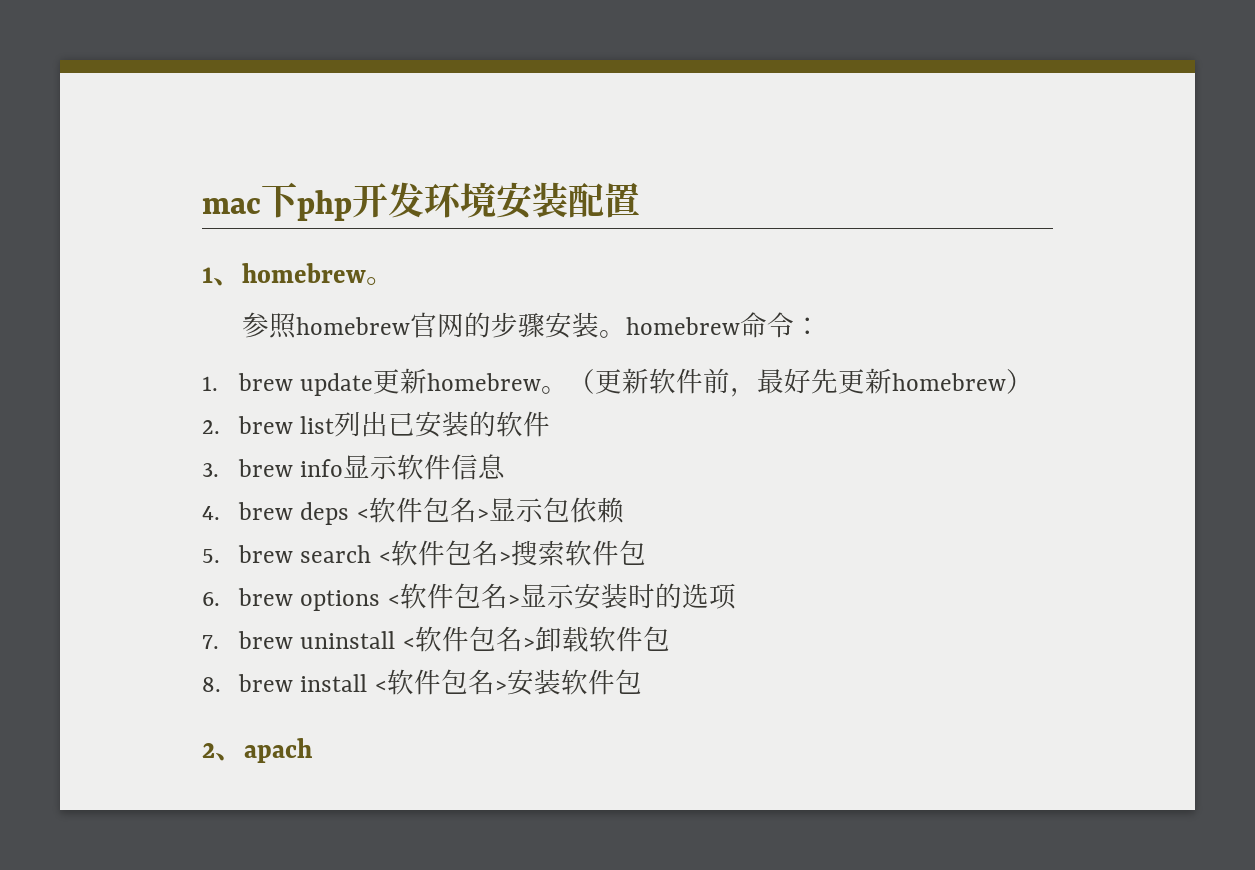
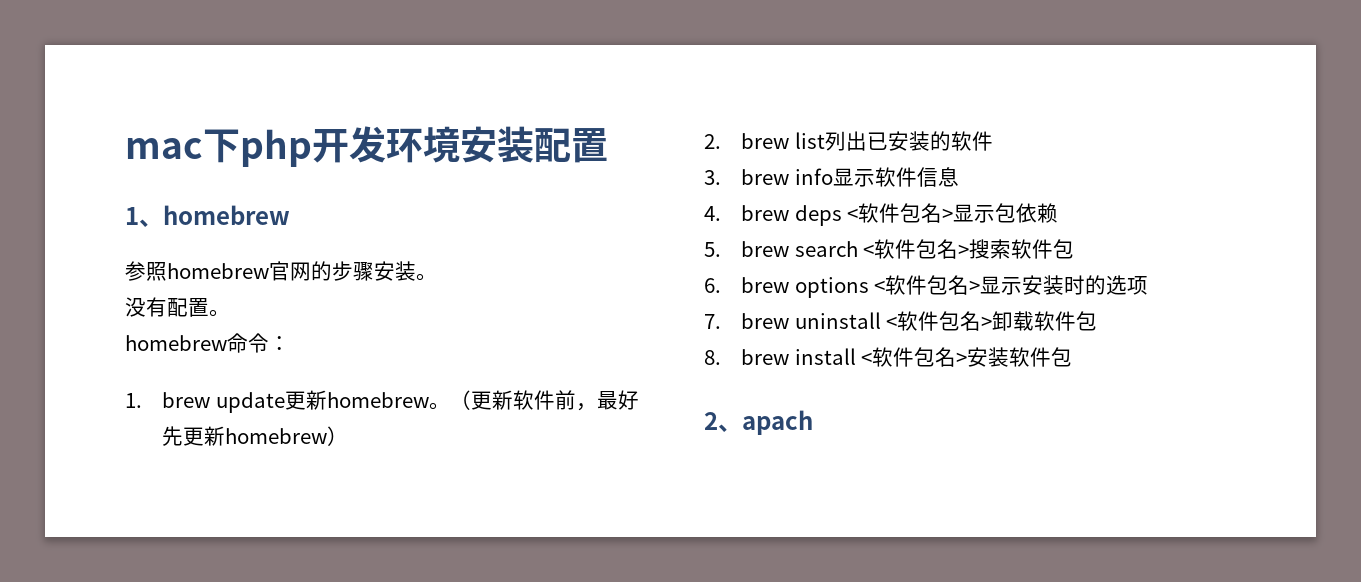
[366,277,395,286] 。 -> (290, 215) none
(626, 334) none -> [125,297,230,317] // 没有配置。 //

